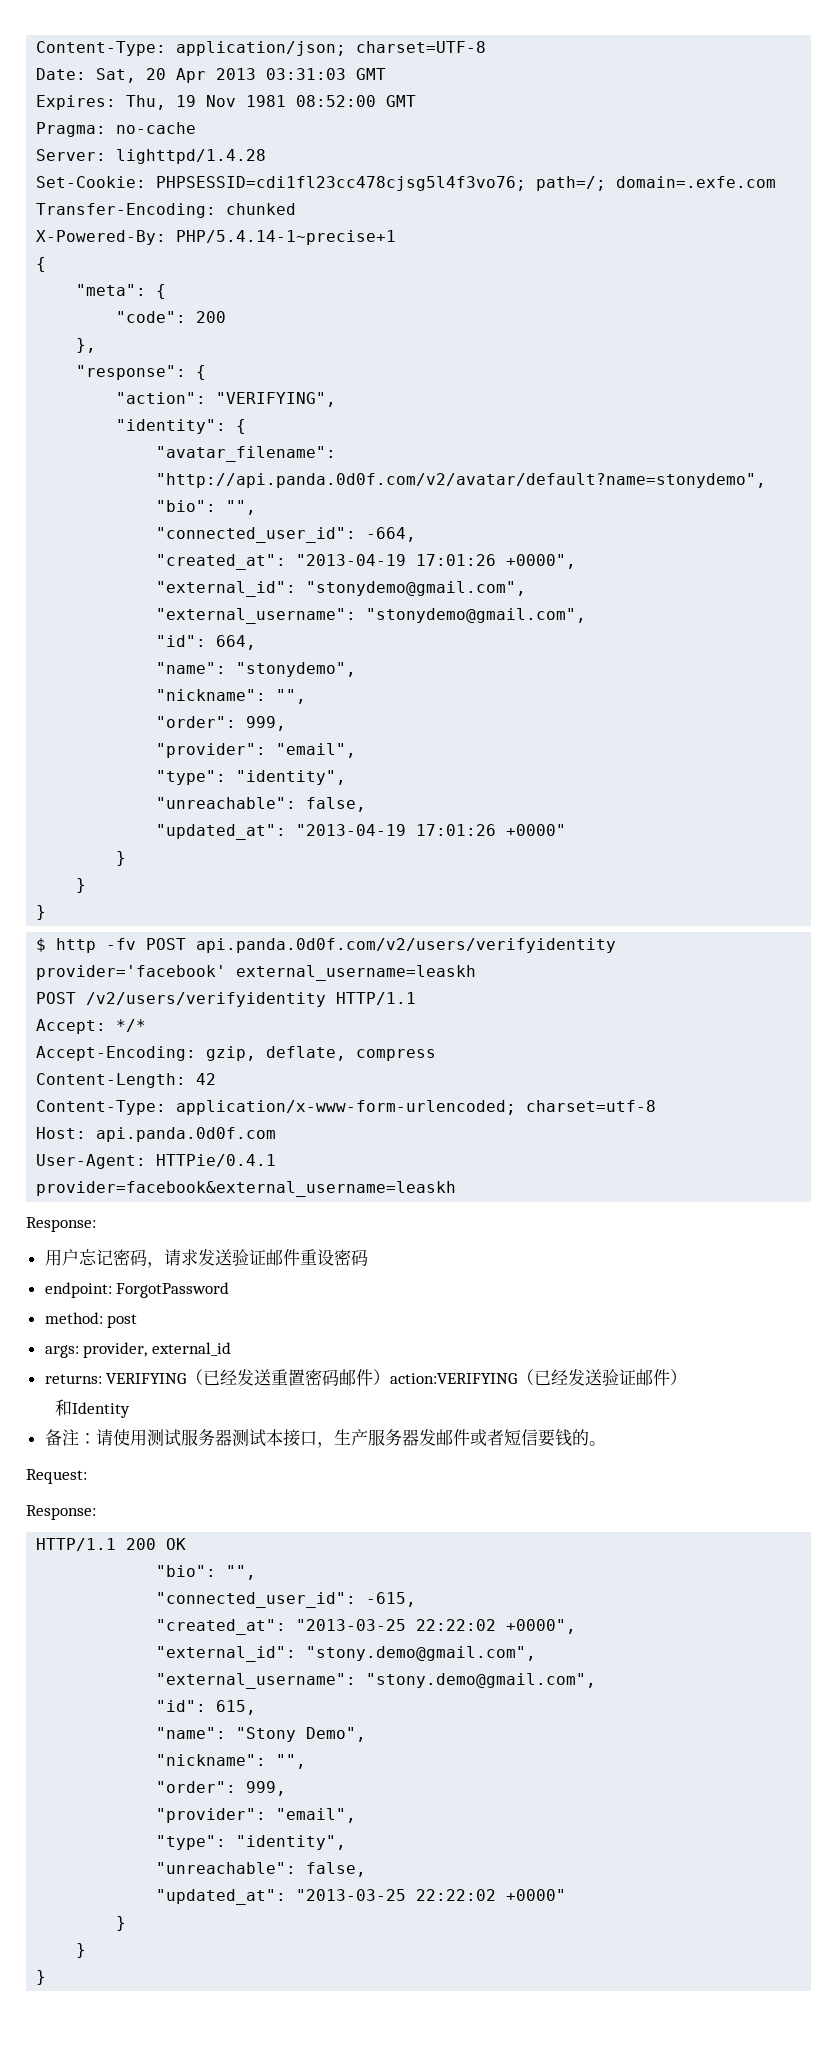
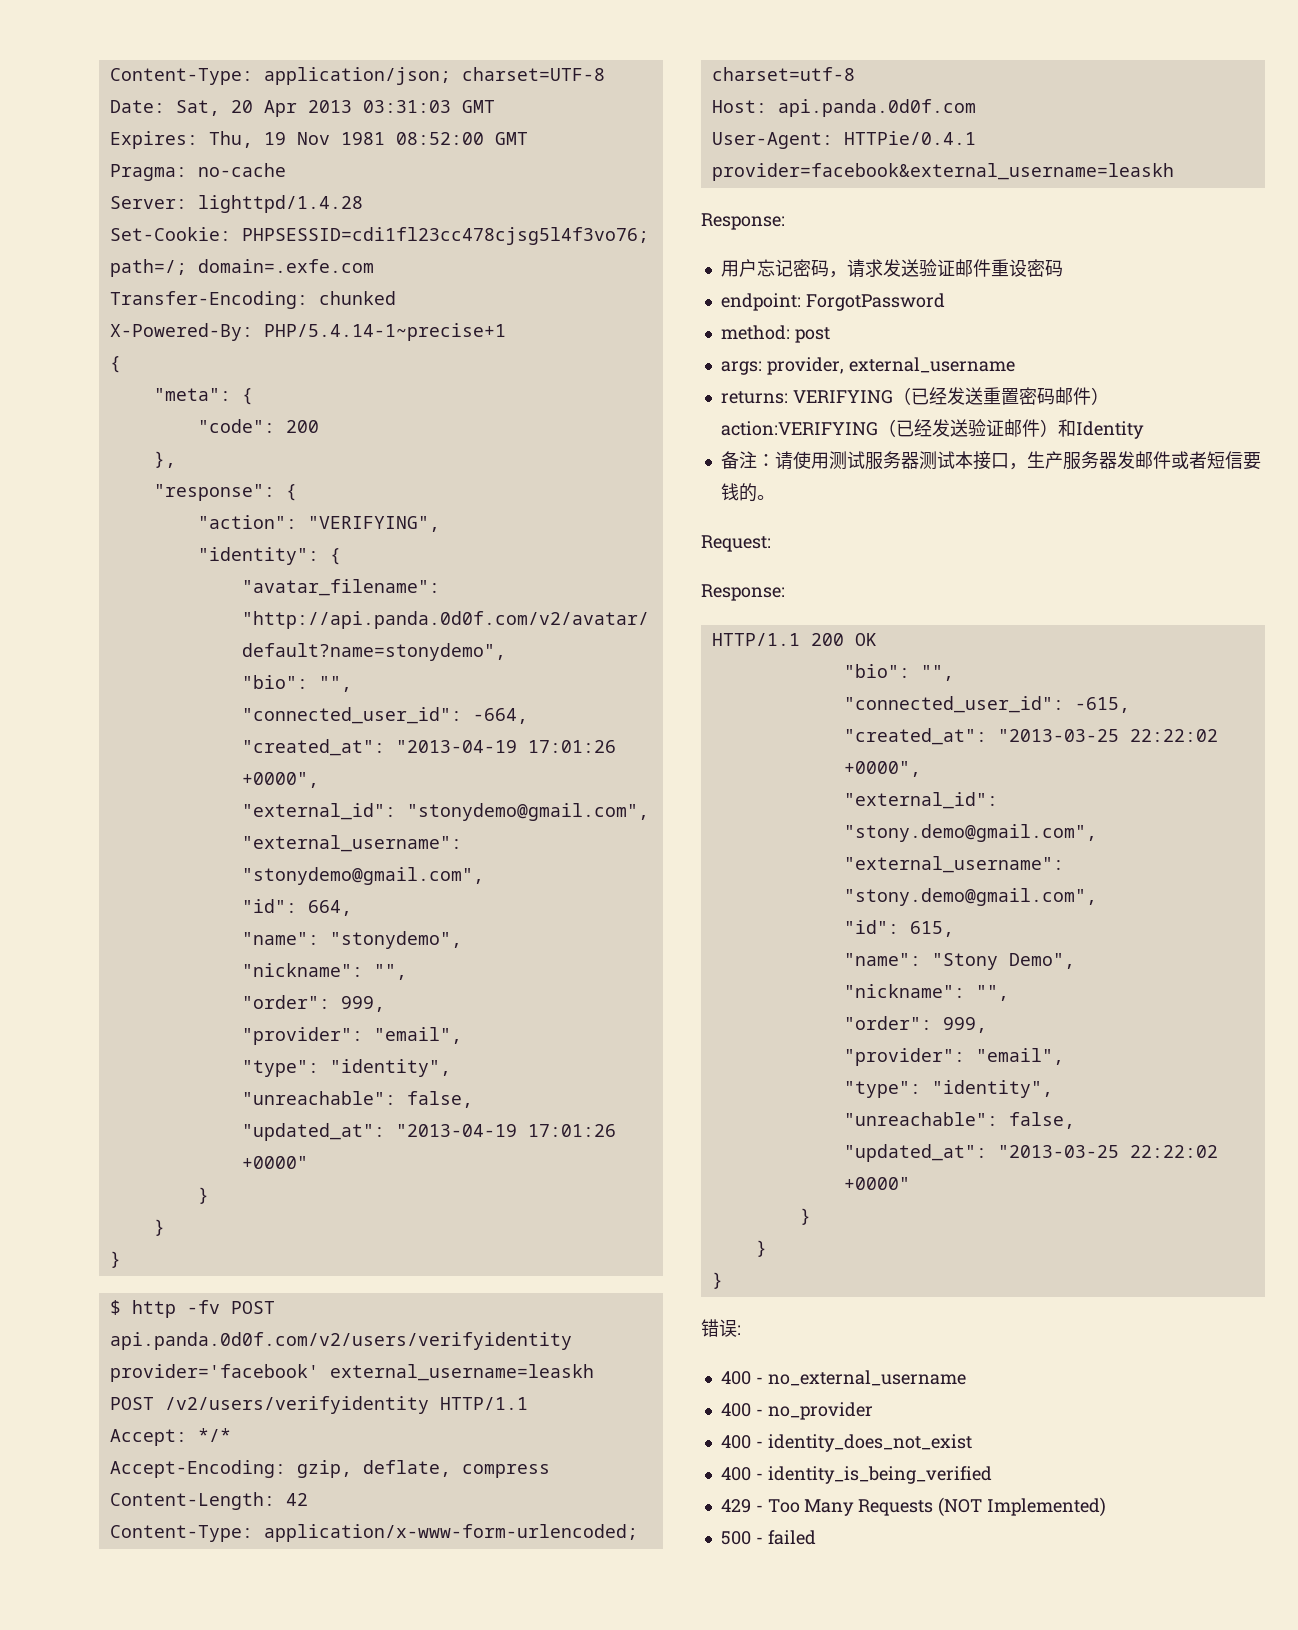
[151,1342,231,1356] external_id -> [848,357,1015,373] external_username
(688, 1377) // -> (1058, 428) none
(47, 1977) none -> [701,1319,741,1337] [720,1370,966,1386] [720,1402,873,1420] [720,1434,972,1452] [720,1466,992,1484] [720,1497,1106,1517] [720,1530,816,1545] // 错误: // 400 - no_external_username // 400 - no_provider // 400 - identity_does_not_exist // 400 - identity_is_being_verified // 429 - Too Many Requests (NOT Implemented) // 500 - failed

